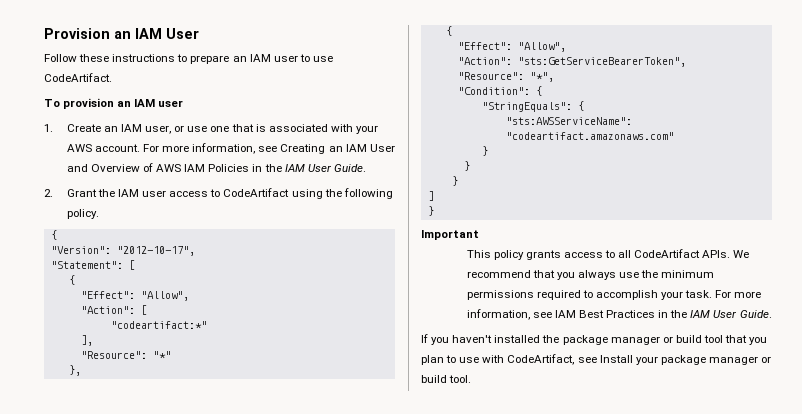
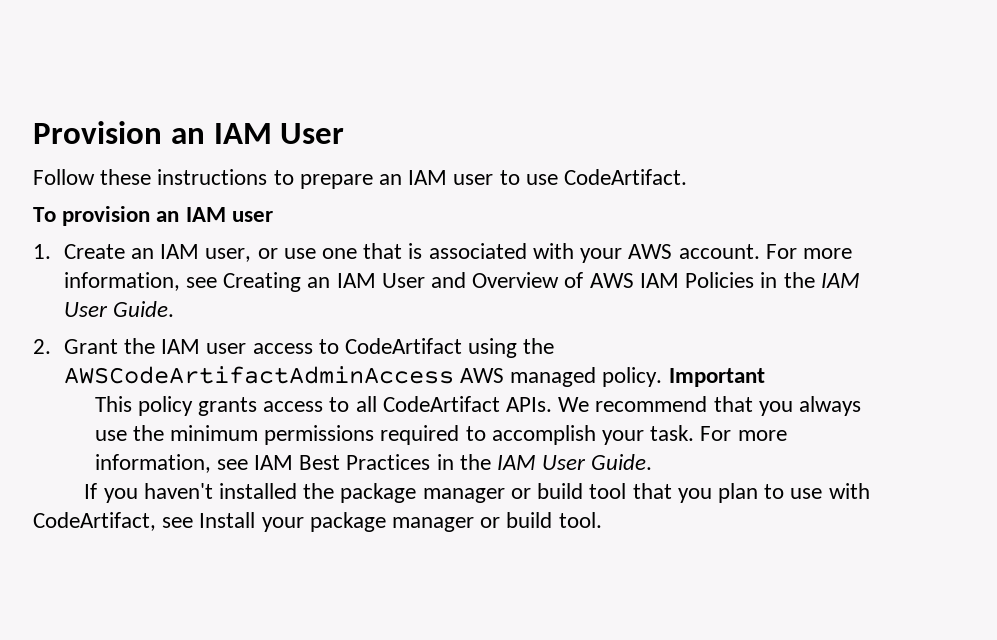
[343,188,393,199] [66,209,99,219] [50,230,57,240] [50,246,195,256] [50,260,135,270] [68,275,75,285] [80,291,189,301] [80,305,147,315] [110,321,207,329] [80,335,93,346] [80,351,171,359] [68,365,81,376] [445,26,452,36] [457,42,566,52] [457,57,686,67] [457,72,554,82] [457,86,542,96] [481,101,584,112] [505,117,632,125] [505,132,674,140] [481,146,488,156] [463,161,470,171] [451,176,458,186] [427,191,434,201] [427,206,434,216] following policy. // { // "Version": "2012-10-17", // "Statement": [ // { // "Effect": "Allow", // "Action": [ // "codeartifact:*" // ], // "Resource": "*" // }, // { // "Effect": "Allow", // "Action": "sts:GetServiceBearerToken", // "Resource": "*", // "Condition": { // "StringEquals": { // "sts:AWSServiceName": "codeartifact.amazonaws.com" // } // } // } // ] // } // -> [63,366,663,387] AWSCodeArtifactAdminAccess AWS managed policy.

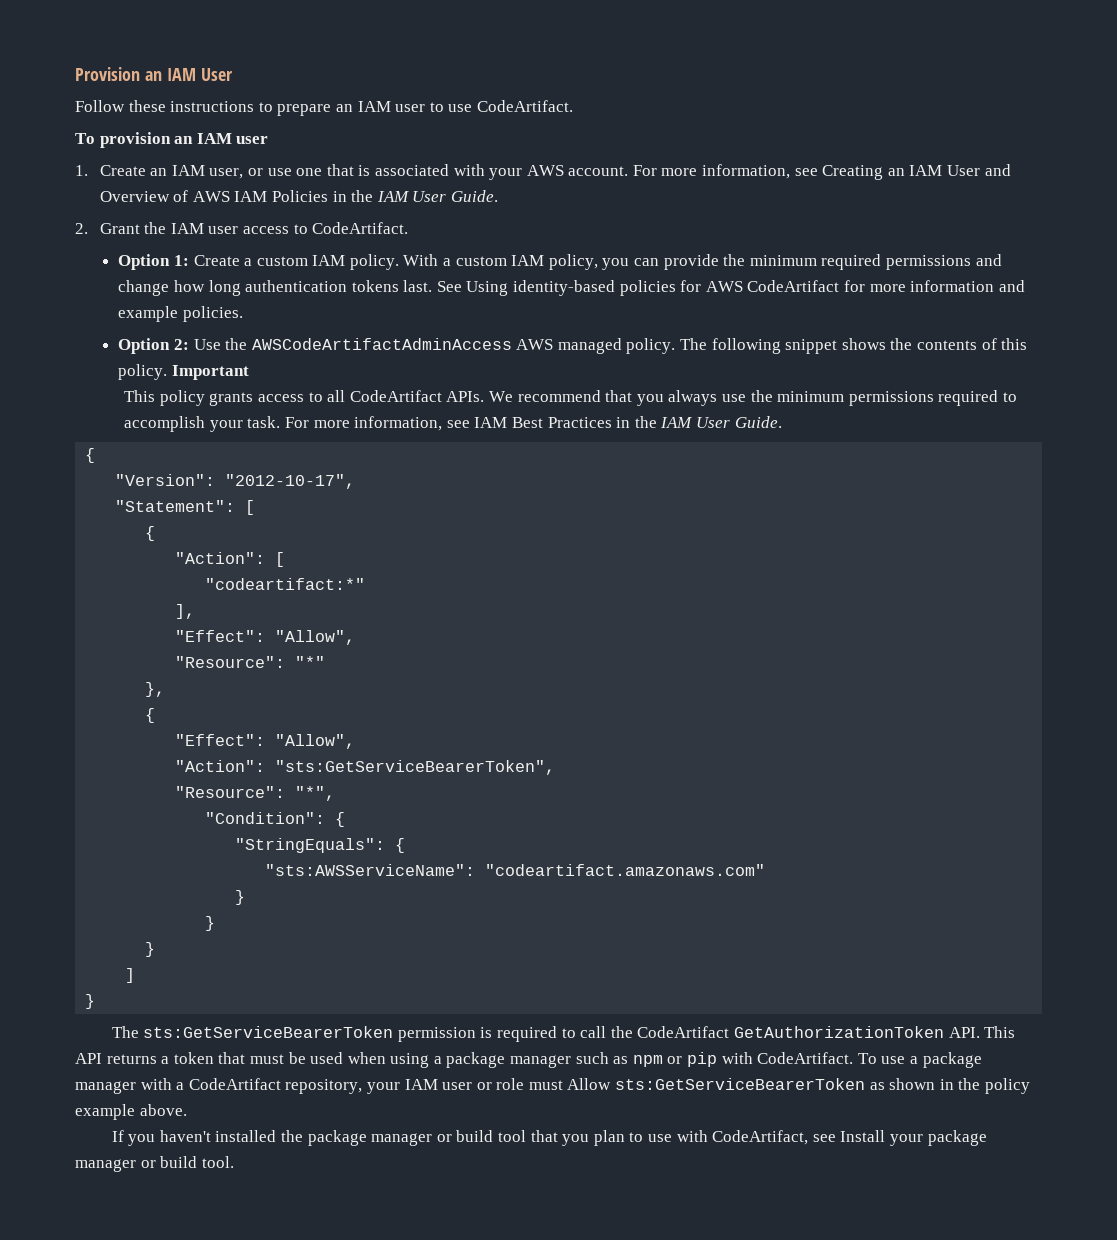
[345,338,518,358] CodeArtifact using -> [312,222,409,234] [118,254,1002,270] [118,280,1025,296] [118,306,243,322] [118,338,221,354] CodeArtifact. // Option 1: Create a custom IAM policy. With a custom IAM policy, you can provide the minimum required permissions and change how long authentication tokens last. See Using identity-based policies for AWS CodeArtifact for more information and example policies. // Option 2: Use
(663, 377) none -> [680,338,1028,354] [118,364,168,380] The following snippet shows the contents of this policy.
(653, 462) none -> [85,448,96,463] [115,474,356,489] [115,500,256,515] [145,526,156,541] [175,552,286,567] [205,578,366,590] [175,604,196,619] [175,630,356,645] [175,656,326,668] [145,682,166,697] [145,708,156,723] [175,734,356,749] [175,760,556,775] [175,786,336,801] [205,812,346,827] [235,838,406,853] [265,864,766,876] [235,890,246,905] [205,916,216,931] [145,942,156,957] [125,968,136,983] [85,994,96,1009] [111,1026,1016,1042] [75,1052,982,1068] [75,1078,1031,1094] [75,1104,187,1120] // { // "Version": "2012-10-17", // "Statement": [ // { // "Action": [ // "codeartifact:*" // ], // "Effect": "Allow", // "Resource": "*" // }, // { // "Effect": "Allow", // "Action": "sts:GetServiceBearerToken", // "Resource": "*", // "Condition": { // "StringEquals": { // "sts:AWSServiceName": "codeartifact.amazonaws.com" // } // } // } // ] // } // The sts:GetServiceBearerToken permission is required to call the CodeArtifact GetAuthorizationToken API. This API returns a token that must be used when using a package manager such as npm or pip with CodeArtifact. To use a package manager with a CodeArtifact repository, your IAM user or role must Allow sts:GetServiceBearerToken as shown in the policy example above.

